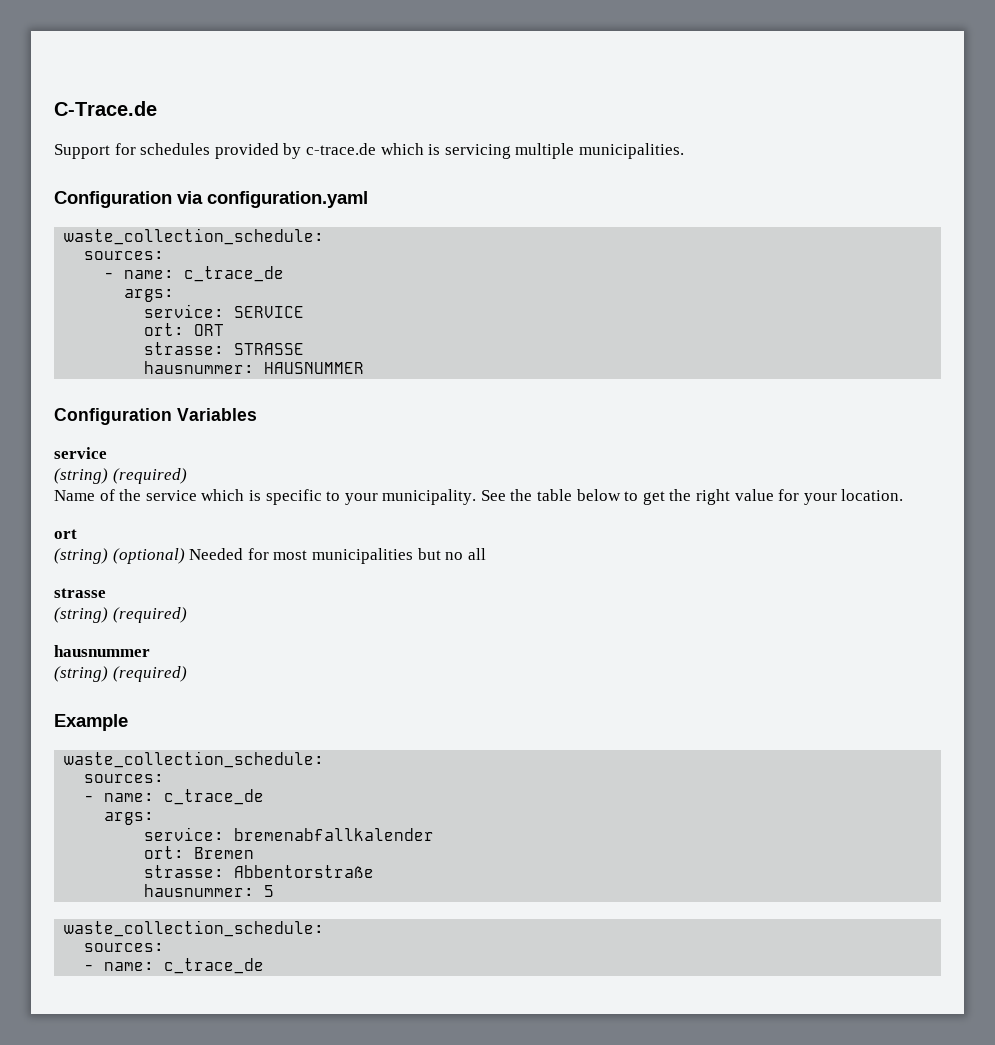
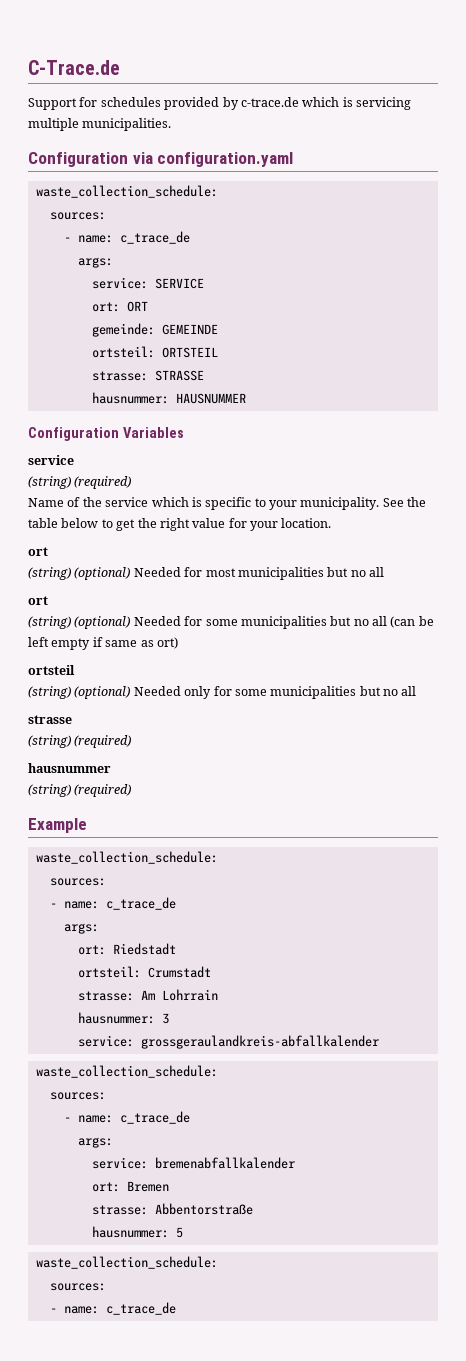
(225, 330) none -> [91,323,218,337] [91,346,218,358] // gemeinde: GEMEINDE // ortsteil: ORTSTEIL
(486, 554) none -> [28,596,48,605] [28,616,434,629] [28,637,178,650] [28,665,75,675] [28,686,417,699] // ort // (string) (optional) Needed for some municipalities but no all (can be left empty if same as ort) // ortsteil // (string) (optional) Needed only for some municipalities but no all
(155, 818) none -> [77,943,176,955] [77,966,211,978] [77,989,218,1001] [77,1012,169,1024] [77,1035,379,1049] [35,1065,218,1078] [49,1092,106,1100] [63,1111,190,1124] [77,1137,113,1148] // ort: Riedstadt // ortsteil: Crumstadt // strasse: Am Lohrrain // hausnummer: 3 // service: grossgeraulandkreis-abfallkalender // waste_collection_schedule: // sources: // - name: c_trace_de // args:

